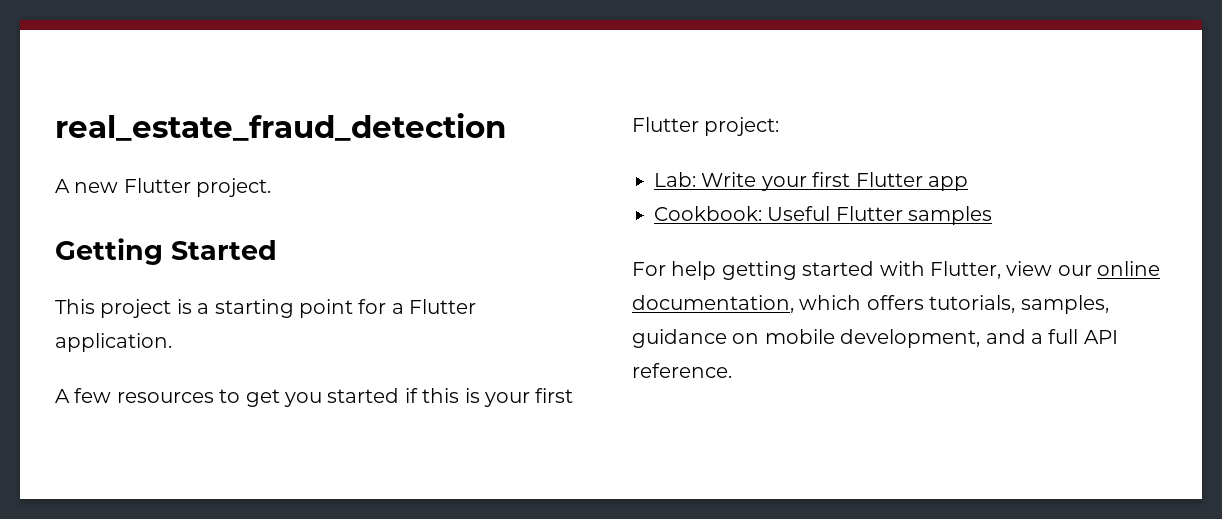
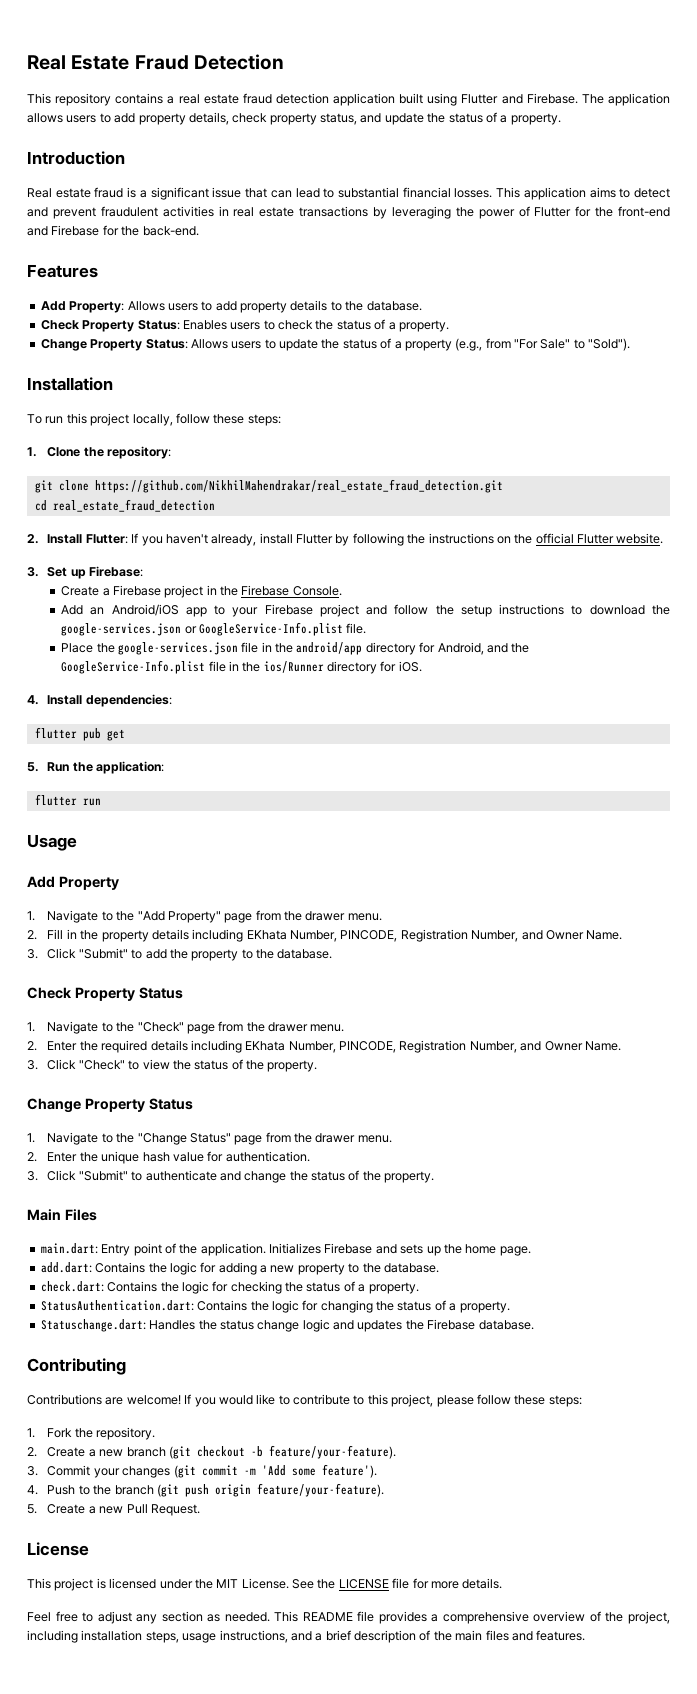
[55,113,506,141] [55,178,272,197] [55,238,277,265] [55,299,477,318] [55,333,172,352] [55,388,574,407] [632,117,780,136] [654,172,968,191] [654,206,993,225] [632,261,1161,280] [632,295,1109,314] [632,329,1118,348] [632,363,732,378] real_estate_fraud_detection // A new Flutter project. // Getting Started // This project is a starting point for a Flutter application. // A few resources to get you started if this is your first Flutter project: // Lab: Write your first Flutter app // Cookbook: Useful Flutter samples // For help getting started with Flutter, view our online documentation, which offers tutorials, samples, guidance on mobile development, and a full API reference. -> [27,54,284,70] [27,93,670,106] [27,112,561,125] [27,151,125,165] [27,187,670,200] [27,206,670,219] [27,225,199,236] [27,264,98,278] [40,300,422,313] [40,319,449,332] [40,338,631,351] [27,377,113,391] [27,413,281,426] [27,446,172,459] [34,479,503,493] [34,499,215,512] [27,533,664,546] [27,566,144,579] [61,585,342,598] [61,604,670,617] [61,622,367,636] [61,642,530,655] [61,660,422,674] [27,694,172,707] [34,727,125,741] [27,761,165,774] [34,794,101,806] [27,834,77,851] [27,876,119,890] [27,910,382,923] [27,929,623,942] [27,948,333,961] [27,987,183,1001] [27,1021,345,1034] [27,1040,621,1053] [27,1059,318,1072] [27,1098,193,1113] [27,1132,392,1145] [27,1151,310,1164] [27,1170,435,1183] [27,1209,97,1221] [40,1243,531,1256] [40,1262,439,1275] [40,1281,419,1294] [40,1300,510,1313] [40,1319,534,1332] [27,1358,126,1375] [27,1394,582,1407] [27,1427,156,1440] [27,1445,396,1459] [27,1464,377,1478] [27,1483,384,1497] [27,1504,200,1516] [27,1542,89,1556] [27,1578,503,1591] [27,1611,670,1624] [27,1630,586,1643] Real Estate Fraud Detection // This repository contains a real estate fraud detection application built using Flutter and Firebase. The application allows users to add property details, check property status, and update the status of a property. // Introduction // Real estate fraud is a significant issue that can lead to substantial financial losses. This application aims to detect and prevent fraudulent activities in real estate transactions by leveraging the power of Flutter for the front-end and Firebase for the back-end. // Features // Add Property: Allows users to add property details to the database. // Check Property Status: Enables users to check the status of a property. // Change Property Status: Allows users to update the status of a property (e.g., from "For Sale" to "Sold"). // Installation // To run this project locally, follow these steps: // 1. Clone the repository: // git clone https://github.com/NikhilMahendrakar/real_estate_fraud_detection.git // cd real_estate_fraud_detection // 2. Install Flutter: If you haven't already, install Flutter by following the instructions on the official Flutter website. // 3. Set up Firebase: // Create a Firebase project in the Firebase Console. // Add an Android/iOS app to your Firebase project and follow the setup instructions to download the google-services.json or GoogleService-Info.plist file. // Place the google-services.json file in the android/app directory for Android, and the GoogleService-Info.plist file in the ios/Runner directory for iOS. // 4. Install dependencies: // flutter pub get // 5. Run the application: // flutter run // Usage // Add Property // 1. Navigate to the "Add Property" page from the drawer menu. // 2. Fill in the property details including EKhata Number, PINCODE, Registration Number, and Owner Name. // 3. Click "Submit" to add the property to the database. // Check Property Status // 1. Navigate to the "Check" page from the drawer menu. // 2. Enter the required details including EKhata Number, PINCODE, Registration Number, and Owner Name. // 3. Click "Check" to view the status of the property. // Change Property Status // 1. Navigate to the "Change Status" page from the drawer menu. // 2. Enter the unique hash value for authentication. // 3. Click "Submit" to authenticate and change the status of the property. // Main Files // main.dart: Entry point of the application. Initializes Firebase and sets up the home page. // add.dart: Contains the logic for adding a new property to the database. // check.dart: Contains the logic for checking the status of a property. // StatusAuthentication.dart: Contains the logic for changing the status of a property. // Statuschange.dart: Handles the status change logic and updates the Firebase database. // Contributing // Contributions are welcome! If you would like to contribute to this project, please follow these steps: // 1. Fork the repository. // 2. Create a new branch (git checkout -b feature/your-feature). // 3. Commit your changes (git commit -m 'Add some feature'). // 4. Push to the branch (git push origin feature/your-feature). // 5. Create a new Pull Request. // License // This project is licensed under the MIT License. See the LICENSE file for more details. // Feel free to adjust any section as needed. This README file provides a comprehensive overview of the project, including installation steps, usage instructions, and a brief description of the main files and features.

